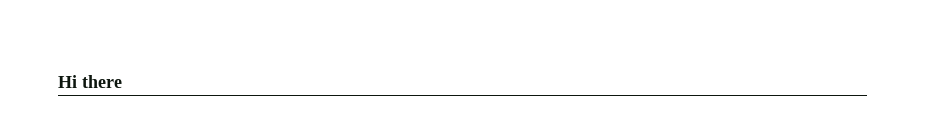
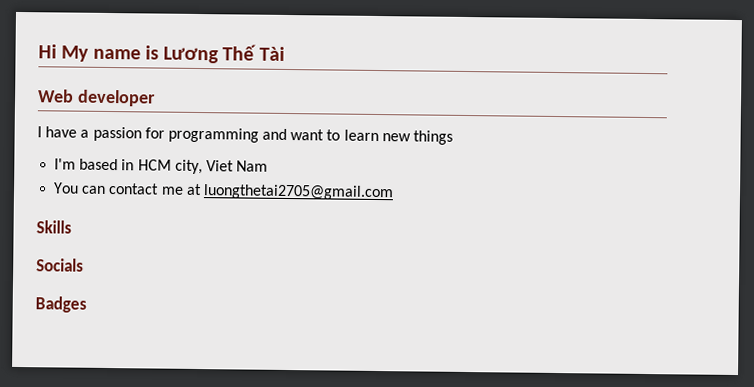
[82,75,122,88] there -> [61,44,285,64] [37,89,156,107] [37,126,454,145] [54,158,269,175] [53,182,394,201] [36,220,72,234] [36,258,84,272] [35,296,87,313] My name is Lương Thế Tài // Web developer // I have a passion for programming and want to learn new things // I'm based in HCM city, Viet Nam // You can contact me at luongthetai2705@gmail.com // Skills // Socials // Badges

